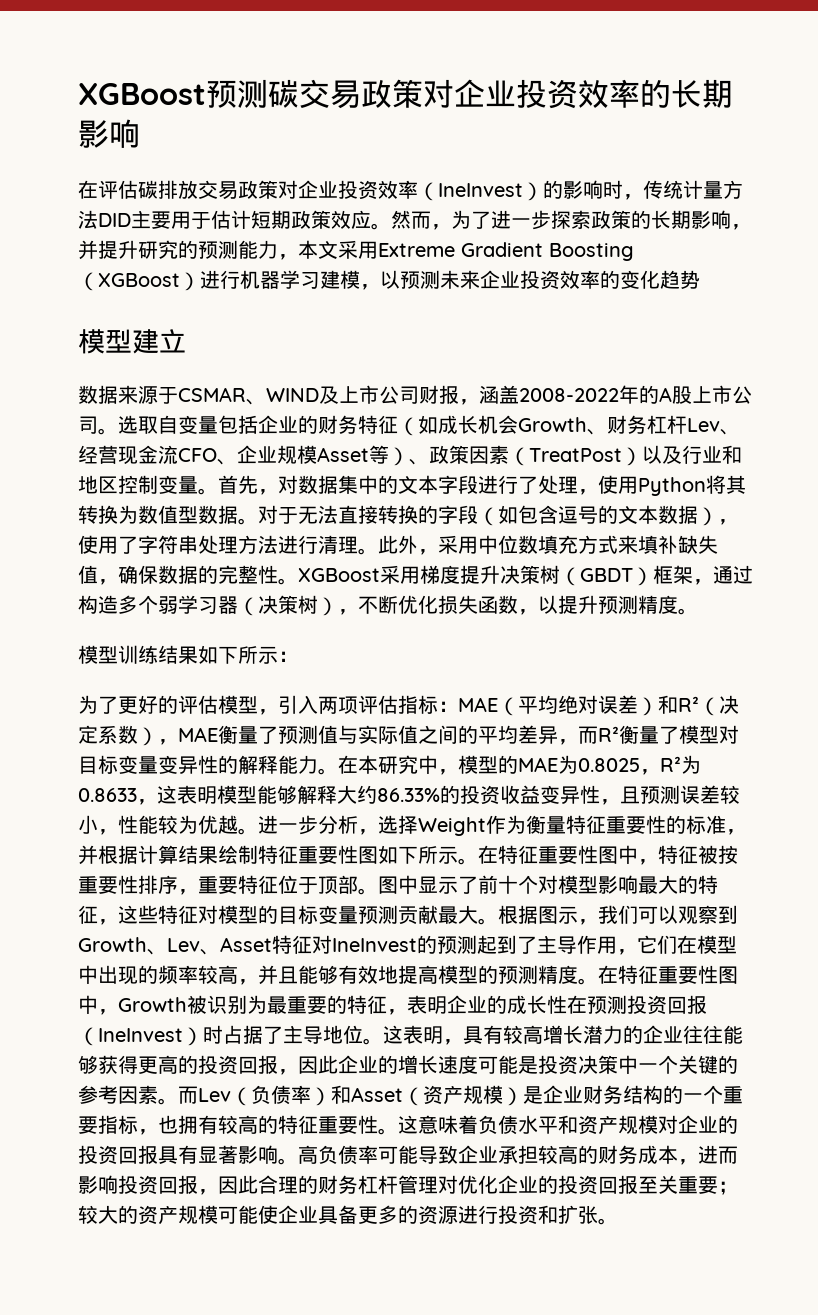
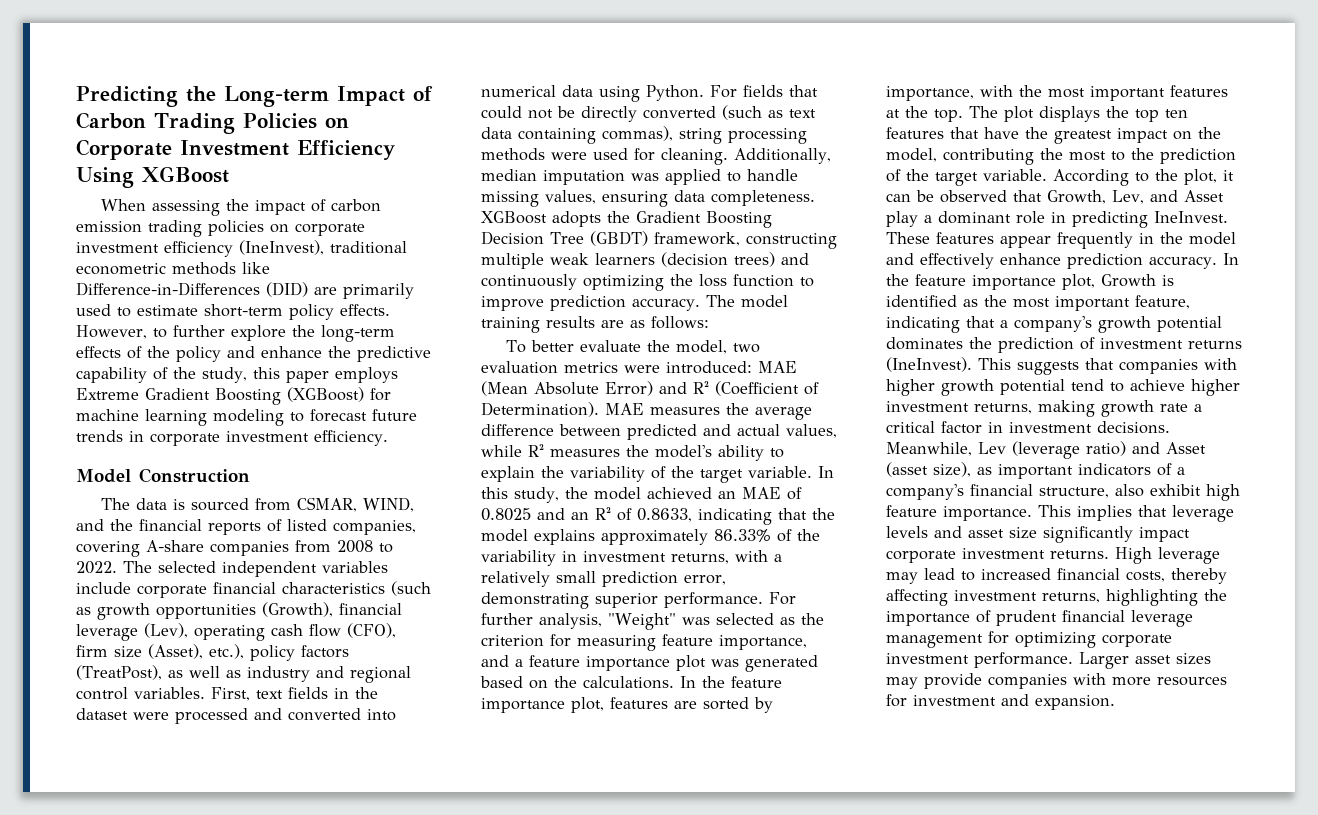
[78,79,733,109] [78,119,140,148] [78,180,743,201] [78,210,751,230] [78,240,634,261] [78,270,700,291] [78,329,186,354] [78,385,752,405] [78,415,740,436] [78,445,742,466] [78,475,746,496] [78,505,738,526] [78,535,718,555] [78,565,753,586] [78,595,698,616] [78,645,298,664] [78,695,739,716] [78,725,739,746] [78,755,701,775] [78,785,740,805] [78,815,746,836] [78,845,738,865] [78,875,718,895] [78,905,738,925] [78,935,737,955] [78,965,738,985] [78,995,707,1015] [78,1025,743,1046] [78,1055,738,1075] [78,1085,743,1106] [78,1115,738,1135] [78,1145,738,1165] [78,1175,738,1195] [78,1205,618,1225] XGBoost预测碳交易政策对企业投资效率的长期影响 // 在评估碳排放交易政策对企业投资效率（IneInvest）的影响时，传统计量方法DID主要用于估计短期政策效应。然而，为了进一步探索政策的长期影响，并提升研究的预测能力，本文采用Extreme Gradient Boosting（XGBoost）进行机器学习建模，以预测未来企业投资效率的变化趋势 // 模型建立 // 数据来源于CSMAR、WIND及上市公司财报，涵盖2008-2022年的A股上市公司。选取自变量包括企业的财务特征（如成长机会Growth、财务杠杆Lev、经营现金流CFO、企业规模Asset等）、政策因素（TreatPost）以及行业和地区控制变量。首先，对数据集中的文本字段进行了处理，使用Python将其转换为数值型数据。对于无法直接转换的字段（如包含逗号的文本数据），使用了字符串处理方法进行清理。此外，采用中位数填充方式来填补缺失值，确保数据的完整性。XGBoost采用梯度提升决策树（GBDT）框架，通过构造多个弱学习器（决策树），不断优化损失函数，以提升预测精度。 // 模型训练结果如下所示： // 为了更好的评估模型，引入两项评估指标：MAE（平均绝对误差）和R²（决定系数），MAE衡量了预测值与实际值之间的平均差异，而R²衡量了模型对目标变量变异性的解释能力。在本研究中，模型的MAE为0.8025，R²为0.8633，这表明模型能够解释大约86.33%的投资收益变异性，且预测误差较小，性能较为优越。进一步分析，选择Weight作为衡量特征重要性的标准，并根据计算结果绘制特征重要性图如下所示。在特征重要性图中，特征被按重要性排序，重要特征位于顶部。图中显示了前十个对模型影响最大的特征，这些特征对模型的目标变量预测贡献最大。根据图示，我们可以观察到Growth、Lev、Asset特征对IneInvest的预测起到了主导作用，它们在模型中出现的频率较高，并且能够有效地提高模型的预测精度。在特征重要性图中，Growth被识别为最重要的特征，表明企业的成长性在预测投资回报（IneInvest）时占据了主导地位。这表明，具有较高增长潜力的企业往往能够获得更高的投资回报，因此企业的增长速度可能是投资决策中一个关键的参考因素。而Lev（负债率）和Asset（资产规模）是企业财务结构的一个重要指标，也拥有较高的特征重要性。这意味着负债水平和资产规模对企业的投资回报具有显著影响。高负债率可能导致企业承担较高的财务成本，进而影响投资回报，因此合理的财务杠杆管理对优化企业的投资回报至关重要；较大的资产规模可能使企业具备更多的资源进行投资和扩张。 -> [76,86,433,107] [76,112,349,134] [76,139,395,160] [76,166,229,188] [100,199,381,216] [76,220,365,237] [76,240,407,257] [76,262,270,275] [76,282,414,299] [76,304,390,320] [76,325,395,342] [76,346,431,362] [76,367,398,383] [76,387,391,405] [76,409,417,426] [76,430,388,446] [76,468,250,483] [100,497,414,512] [76,519,416,535] [76,540,393,557] [76,561,388,577] [76,581,431,598] [76,602,402,620] [76,623,396,641] [76,644,349,661] [76,665,411,683] [76,687,378,701] [76,708,396,724] [481,85,818,102] [481,105,816,122] [481,126,807,144] [481,148,831,165] [481,169,798,185] [481,190,815,207] [481,211,772,228] [481,231,837,249] [481,252,809,269] [481,274,814,291] [481,295,788,311] [481,316,709,333] [505,340,760,354] [481,361,797,374] [481,380,819,396] [481,402,812,420] [481,424,837,440] [481,443,784,461] [481,466,834,483] [481,487,802,503] [481,506,835,525] [481,529,820,545] [481,550,782,566] [481,571,726,587] [481,592,796,609] [481,613,824,630] [481,634,807,651] [481,655,818,672] [480,676,782,689] [481,697,773,713] [886,85,1228,101] [886,106,1188,122] [886,127,1221,144] [886,148,1236,165] [886,169,1234,186] [886,190,1224,204] [886,211,1228,228] [886,232,1236,249] [886,253,1239,269] [886,274,1174,290] [886,295,1190,311] [886,316,1222,333] [886,337,1242,353] [886,357,1237,375] [886,379,1240,396] [886,400,1202,417] [886,421,1170,434] [886,441,1206,459] [886,462,1185,479] [886,484,1240,501] [886,505,1234,522] [886,526,1190,543] [886,547,1220,564] [886,568,1227,584] [886,589,1227,606] [886,610,1193,627] [886,631,1172,648] [886,652,1211,669] [886,673,1227,689] [886,694,1115,710] Predicting the Long-term Impact of Carbon Trading Policies on Corporate Investment Efficiency Using XGBoost // When assessing the impact of carbon emission trading policies on corporate investment efficiency (IneInvest), traditional econometric methods like Difference-in-Differences (DID) are primarily used to estimate short-term policy effects. However, to further explore the long-term effects of the policy and enhance the predictive capability of the study, this paper employs Extreme Gradient Boosting (XGBoost) for machine learning modeling to forecast future trends in corporate investment efficiency. // Model Construction // The data is sourced from CSMAR, WIND, and the financial reports of listed companies, covering A-share companies from 2008 to 2022. The selected independent variables include corporate financial characteristics (such as growth opportunities (Growth), financial leverage (Lev), operating cash flow (CFO), firm size (Asset), etc.), policy factors (TreatPost), as well as industry and regional control variables. First, text fields in the dataset were processed and converted into numerical data using Python. For fields that could not be directly converted (such as text data containing commas), string processing methods were used for cleaning. Additionally, median imputation was applied to handle missing values, ensuring data completeness. XGBoost adopts the Gradient Boosting Decision Tree (GBDT) framework, constructing multiple weak learners (decision trees) and continuously optimizing the loss function to improve prediction accuracy. The model training results are as follows: // To better evaluate the model, two evaluation metrics were introduced: MAE (Mean Absolute Error) and R² (Coefficient of Determination). MAE measures the average difference between predicted and actual values, while R² measures the model's ability to explain the variability of the target variable. In this study, the model achieved an MAE of 0.8025 and an R² of 0.8633, indicating that the model explains approximately 86.33% of the variability in investment returns, with a relatively small prediction error, demonstrating superior performance. For further analysis, "Weight" was selected as the criterion for measuring feature importance, and a feature importance plot was generated based on the calculations. In the feature importance plot, features are sorted by importance, with the most important features at the top. The plot displays the top ten features that have the greatest impact on the model, contributing the most to the prediction of the target variable. According to the plot, it can be observed that Growth, Lev, and Asset play a dominant role in predicting IneInvest. These features appear frequently in the model and effectively enhance prediction accuracy. In the feature importance plot, Growth is identified as the most important feature, indicating that a company's growth potential dominates the prediction of investment returns (IneInvest). This suggests that companies with higher growth potential tend to achieve higher investment returns, making growth rate a critical factor in investment decisions. Meanwhile, Lev (leverage ratio) and Asset (asset size), as important indicators of a company's financial structure, also exhibit high feature importance. This implies that leverage levels and asset size significantly impact corporate investment returns. High leverage may lead to increased financial costs, thereby affecting investment returns, highlighting the importance of prudent financial leverage management for optimizing corporate investment performance. Larger asset sizes may provide companies with more resources for investment and expansion.

